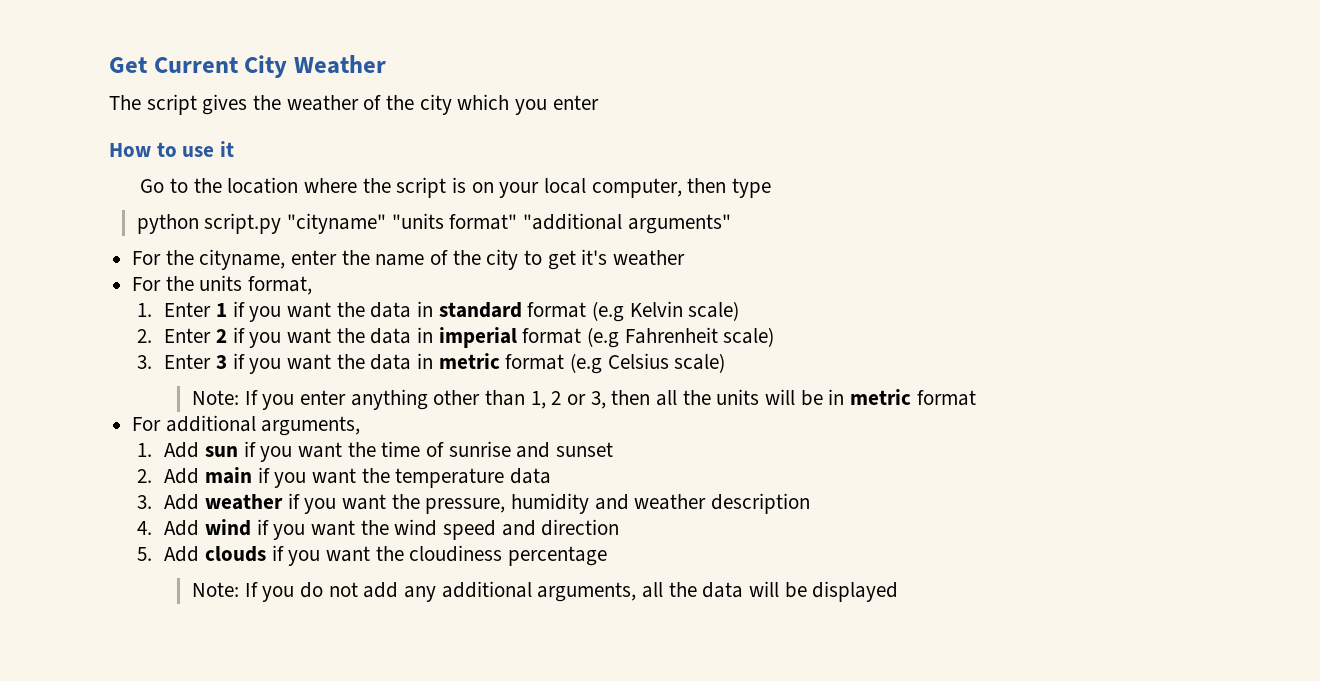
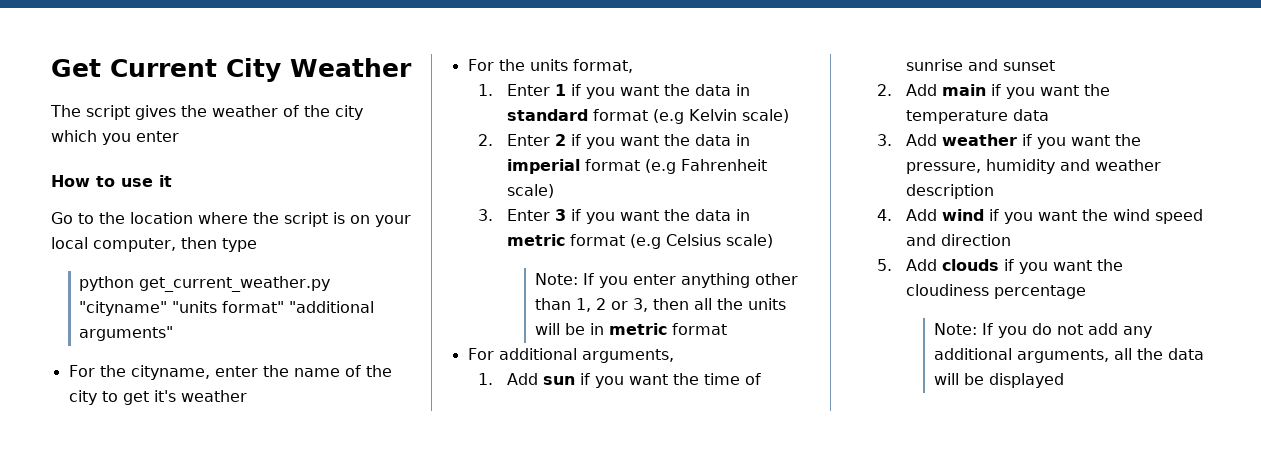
[204,213,282,234] script.py -> [139,276,331,292] get_current_weather.py

